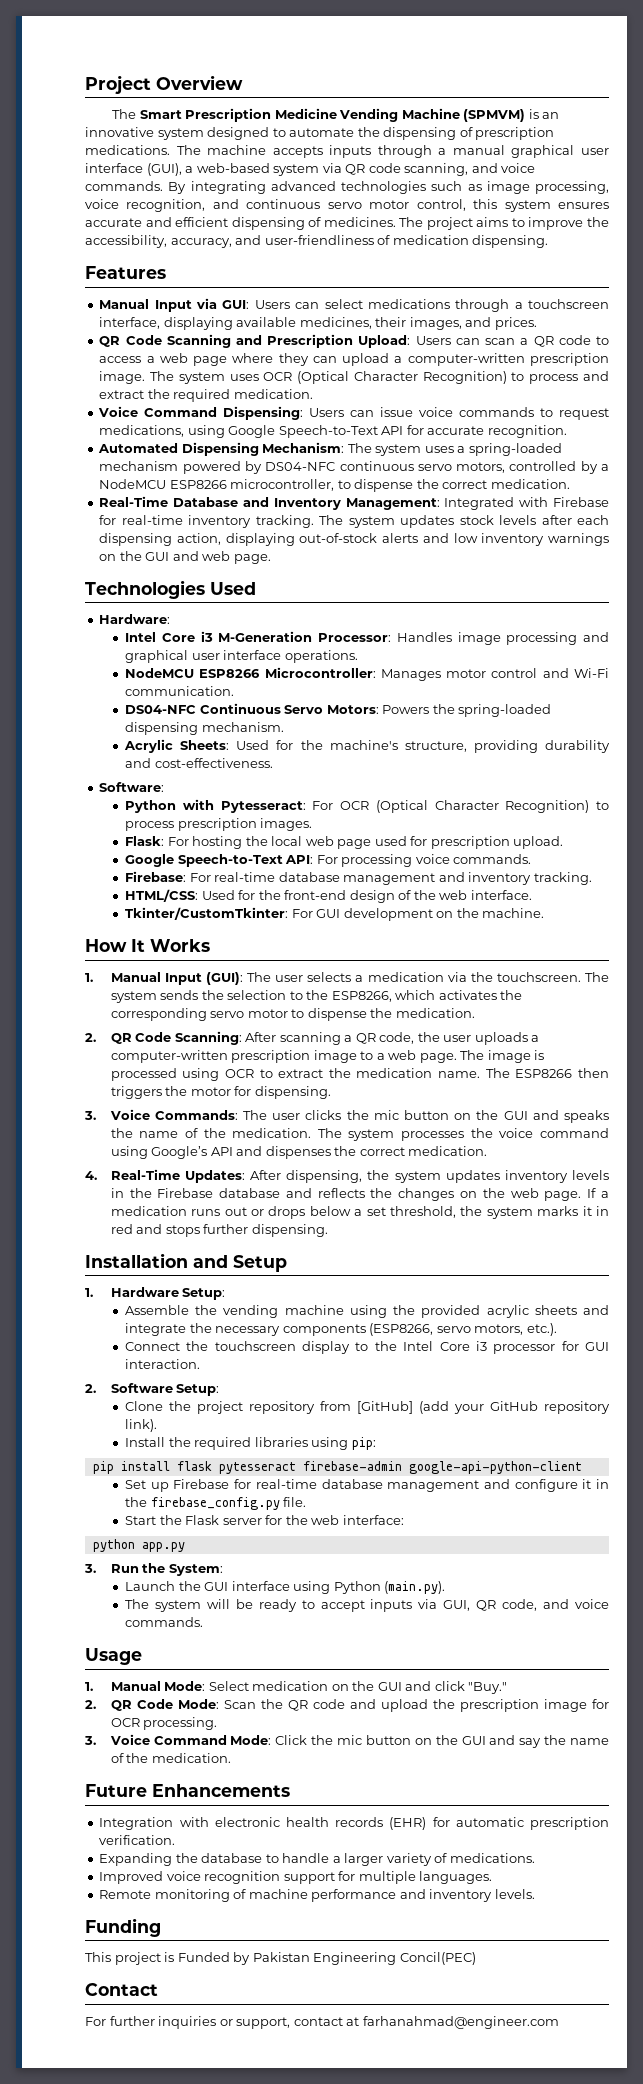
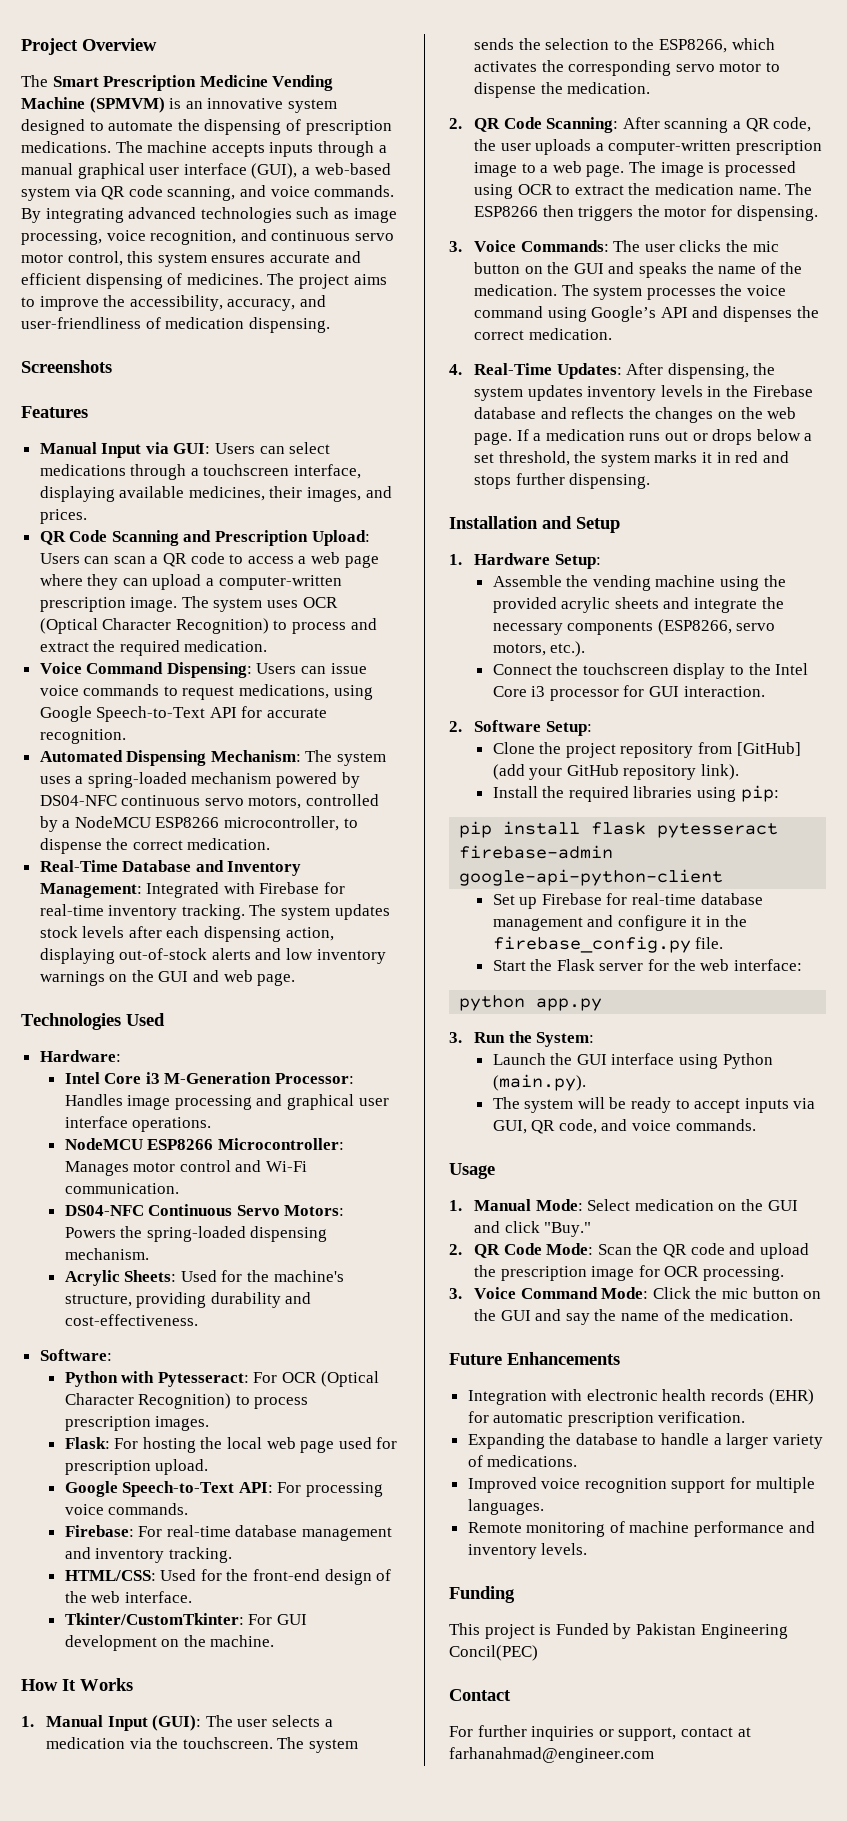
(549, 241) none -> [21,360,112,373] // Screenshots

